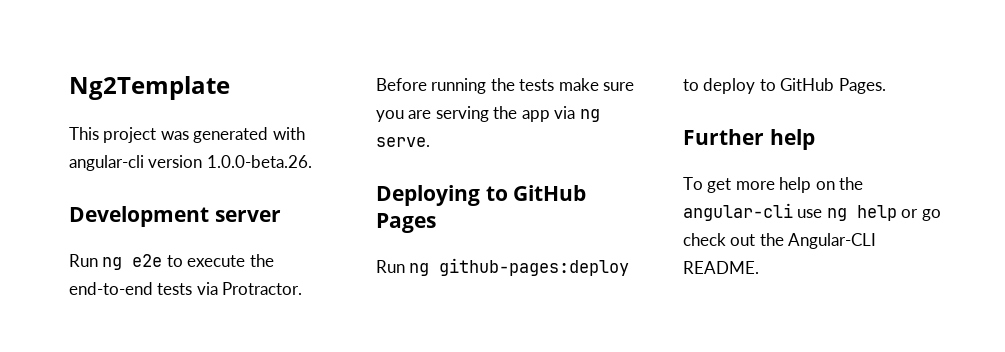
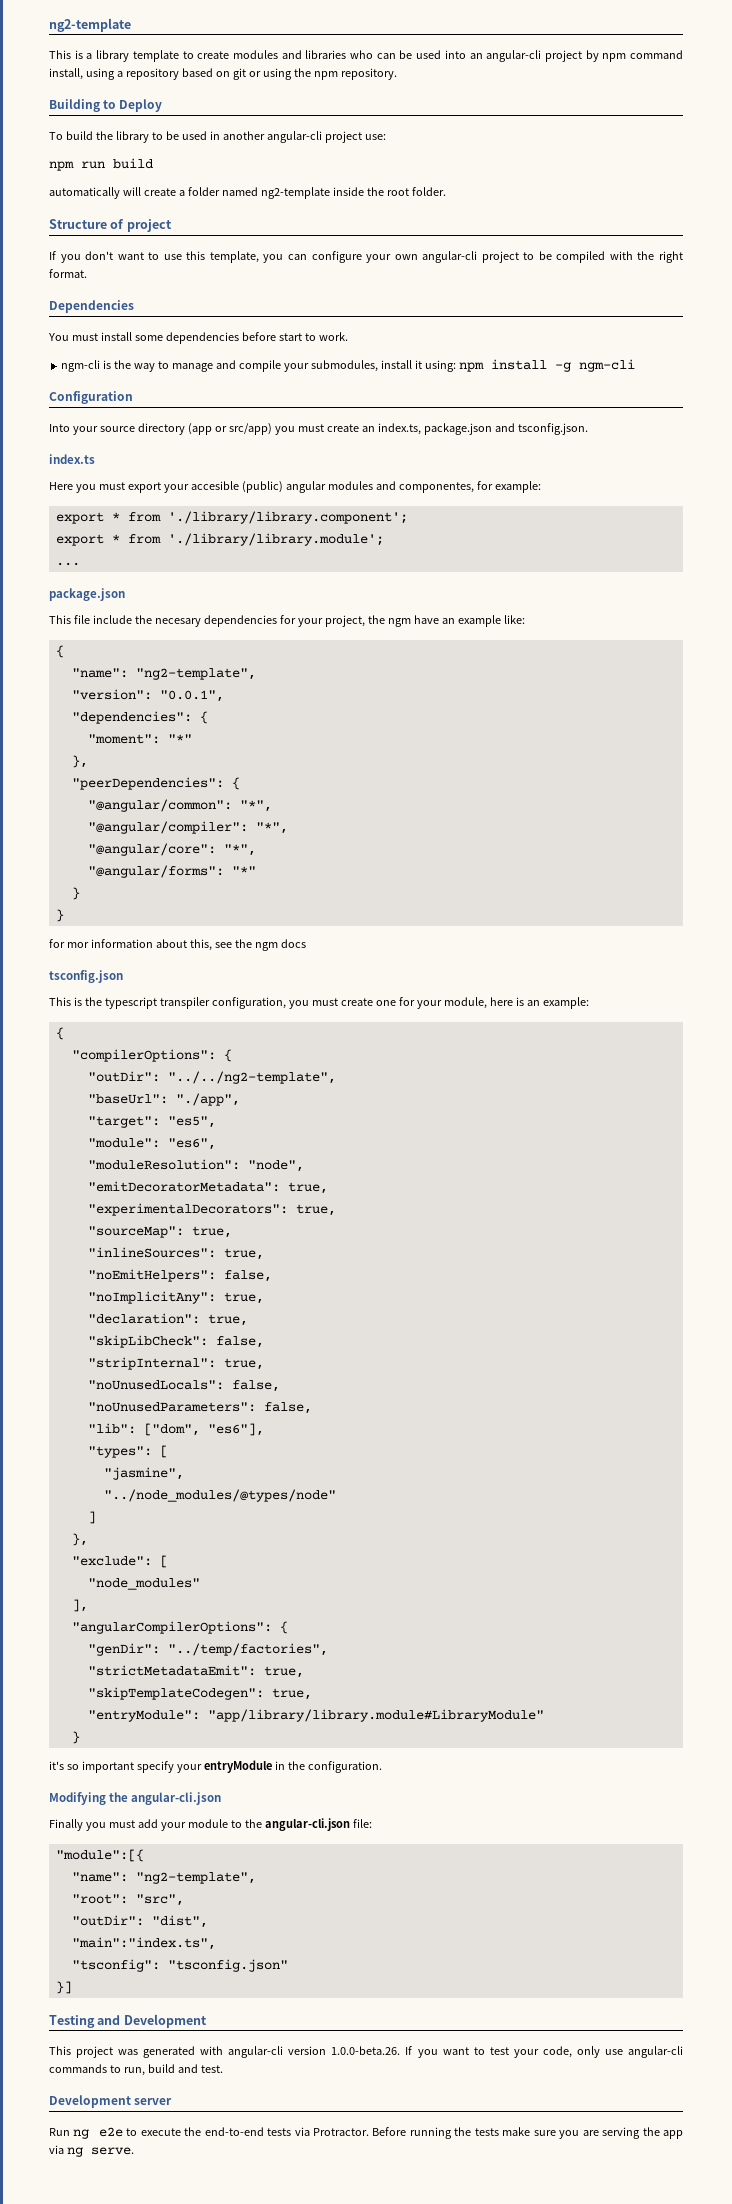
[69,76,230,100] Ng2Template -> [49,18,131,32] [49,50,683,62] [49,68,397,80] [49,99,163,112] [49,131,386,143] [49,158,153,171] [49,187,446,199] [49,219,172,232] [49,251,683,263] [49,269,87,278] [49,300,134,313] [48,332,348,344] [61,359,635,372] [49,391,133,404] [49,423,588,435] [49,454,95,464] [49,481,541,493] [55,511,408,524] [55,533,384,546] [55,562,80,566] [49,588,125,601] [49,615,525,627] [55,645,64,658] [71,668,256,680] [71,689,224,702] [71,711,208,724] [87,734,192,744] [71,755,88,768] [71,777,240,790] [87,799,272,812] [87,821,288,834] [87,843,256,856] [87,865,256,878] [71,887,80,900] [55,909,64,922] [49,939,306,951] [49,970,123,983] [49,997,589,1009] [55,1027,64,1040] [71,1049,232,1062] [87,1071,336,1084] [87,1093,240,1106] [87,1116,216,1128] [87,1138,216,1150] [87,1159,304,1172] [87,1181,328,1194] [87,1203,336,1216] [87,1226,232,1238] [87,1247,264,1260] [87,1269,272,1282] [87,1291,264,1304] [87,1313,248,1326] [87,1335,264,1348] [87,1357,264,1370] [87,1380,280,1392] [87,1402,312,1414] [87,1423,264,1436] [87,1445,168,1458] [103,1467,184,1480] [103,1489,336,1502] [87,1511,96,1524] [71,1533,88,1546] [71,1555,168,1568] [87,1578,200,1590] [71,1599,88,1612] [71,1621,288,1634] [87,1643,328,1656] [87,1665,304,1678] [87,1687,312,1700] [87,1709,544,1722] [71,1731,80,1744] [49,1760,382,1773] [49,1792,222,1805] [49,1818,372,1831] [55,1849,144,1862] [71,1872,256,1884] [71,1894,184,1906] [71,1915,208,1928] [71,1937,216,1950] [71,1959,288,1972] [55,1981,72,1994] [49,2014,207,2028] ng2-template // This is a library template to create modules and libraries who can be used into an angular-cli project by npm command install, using a repository based on git or using the npm repository. // Building to Deploy // To build the library to be used in another angular-cli project use: // npm run build // automatically will create a folder named ng2-template inside the root folder. // Structure of project // If you don't want to use this template, you can configure your own angular-cli project to be compiled with the right format. // Dependencies // You must install some dependencies before start to work. // ngm-cli is the way to manage and compile your submodules, install it using: npm install -g ngm-cli // Configuration // Into your source directory (app or src/app) you must create an index.ts, package.json and tsconfig.json. // index.ts // Here you must export your accesible (public) angular modules and componentes, for example: // export * from './library/library.component'; // export * from './library/library.module'; // ... // package.json // This file include the necesary dependencies for your project, the ngm have an example like: // { // "name": "ng2-template", // "version": "0.0.1", // "dependencies": { // "moment": "*" // }, // "peerDependencies": { // "@angular/common": "*", // "@angular/compiler": "*", // "@angular/core": "*", // "@angular/forms": "*" // } // } // for mor information about this, see the ngm docs // tsconfig.json // This is the typescript transpiler configuration, you must create one for your module, here is an example: // { // "compilerOptions": { // "outDir": "../../ng2-template", // "baseUrl": "./app", // "target": "es5", // "module": "es6", // "moduleResolution": "node", // "emitDecoratorMetadata": true, // "experimentalDecorators": true, // "sourceMap": true, // "inlineSources": true, // "noEmitHelpers": false, // "noImplicitAny": true, // "declaration": true, // "skipLibCheck": false, // "stripInternal": true, // "noUnusedLocals": false, // "noUnusedParameters": false, // "lib": ["dom", "es6"], // "types": [ // "jasmine", // "../node_modules/@types/node" // ] // }, // "exclude": [ // "node_modules" // ], // "angularCompilerOptions": { // "genDir": "../temp/factories", // "strictMetadataEmit": true, // "skipTemplateCodegen": true, // "entryModule": "app/library/library.module#LibraryModule" // } // it's so important specify your entryModule in the configuration. // Modifying the angular-cli.json // Finally you must add your module to the angular-cli.json file: // "module":[{ // "name": "ng2-template", // "root": "src", // "outDir": "dist", // "main":"index.ts", // "tsconfig": "tsconfig.json" // }] // Testing and Development
(312, 161) none -> [405,2046,683,2058] [49,2064,223,2076] If you want to test your code, only use angular-cli commands to run, build and test.
[376,185,587,206] [376,213,436,233] [376,258,630,276] [683,78,886,94] [683,129,815,150] [683,177,864,193] [683,203,941,221] [683,233,877,249] [683,261,759,274] // Deploying to GitHub Pages // Run ng github-pages:deploy to deploy to GitHub Pages. // Further help // To get more help on the angular-cli use ng help or go check out the Angular-CLI README. -> (134, 2151) none

